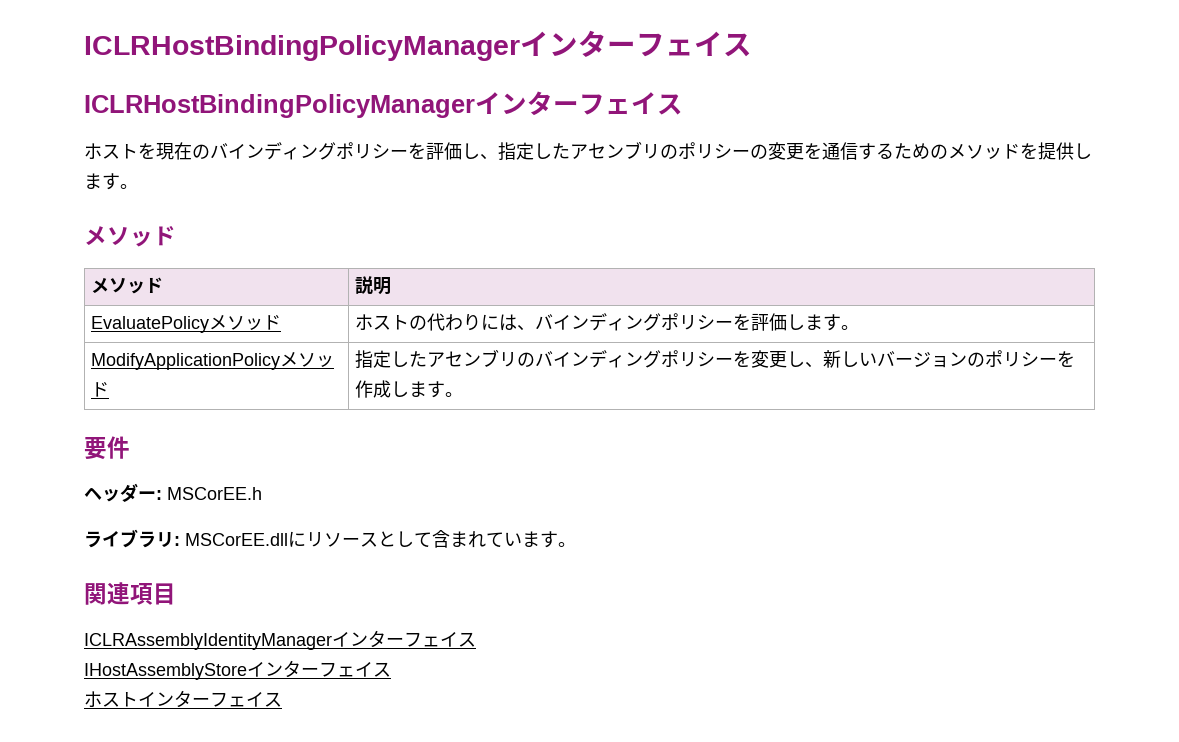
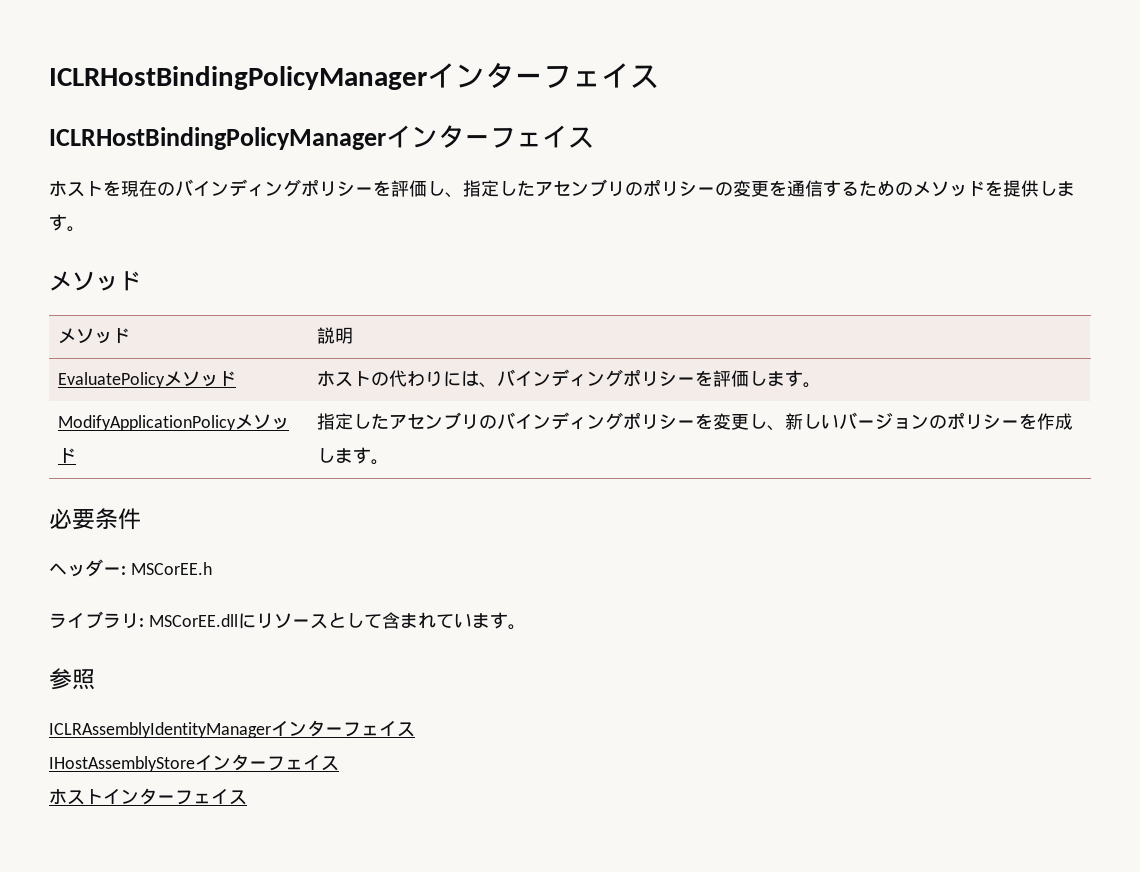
[84,437,107,460] 要 -> [49,508,118,530] 必要条
[84,582,176,605] 関連項目 -> [49,668,95,690] 参照

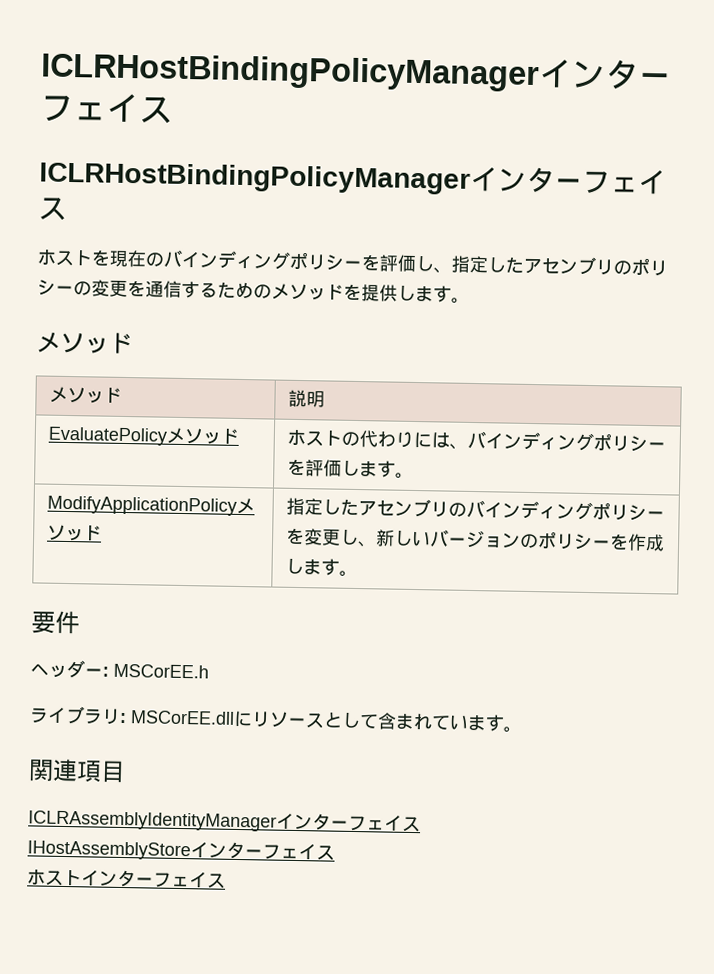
[49,508,118,530] 必要条 -> [31,611,56,634] 要
[49,668,95,690] 参照 -> [28,758,126,784] 関連項目

